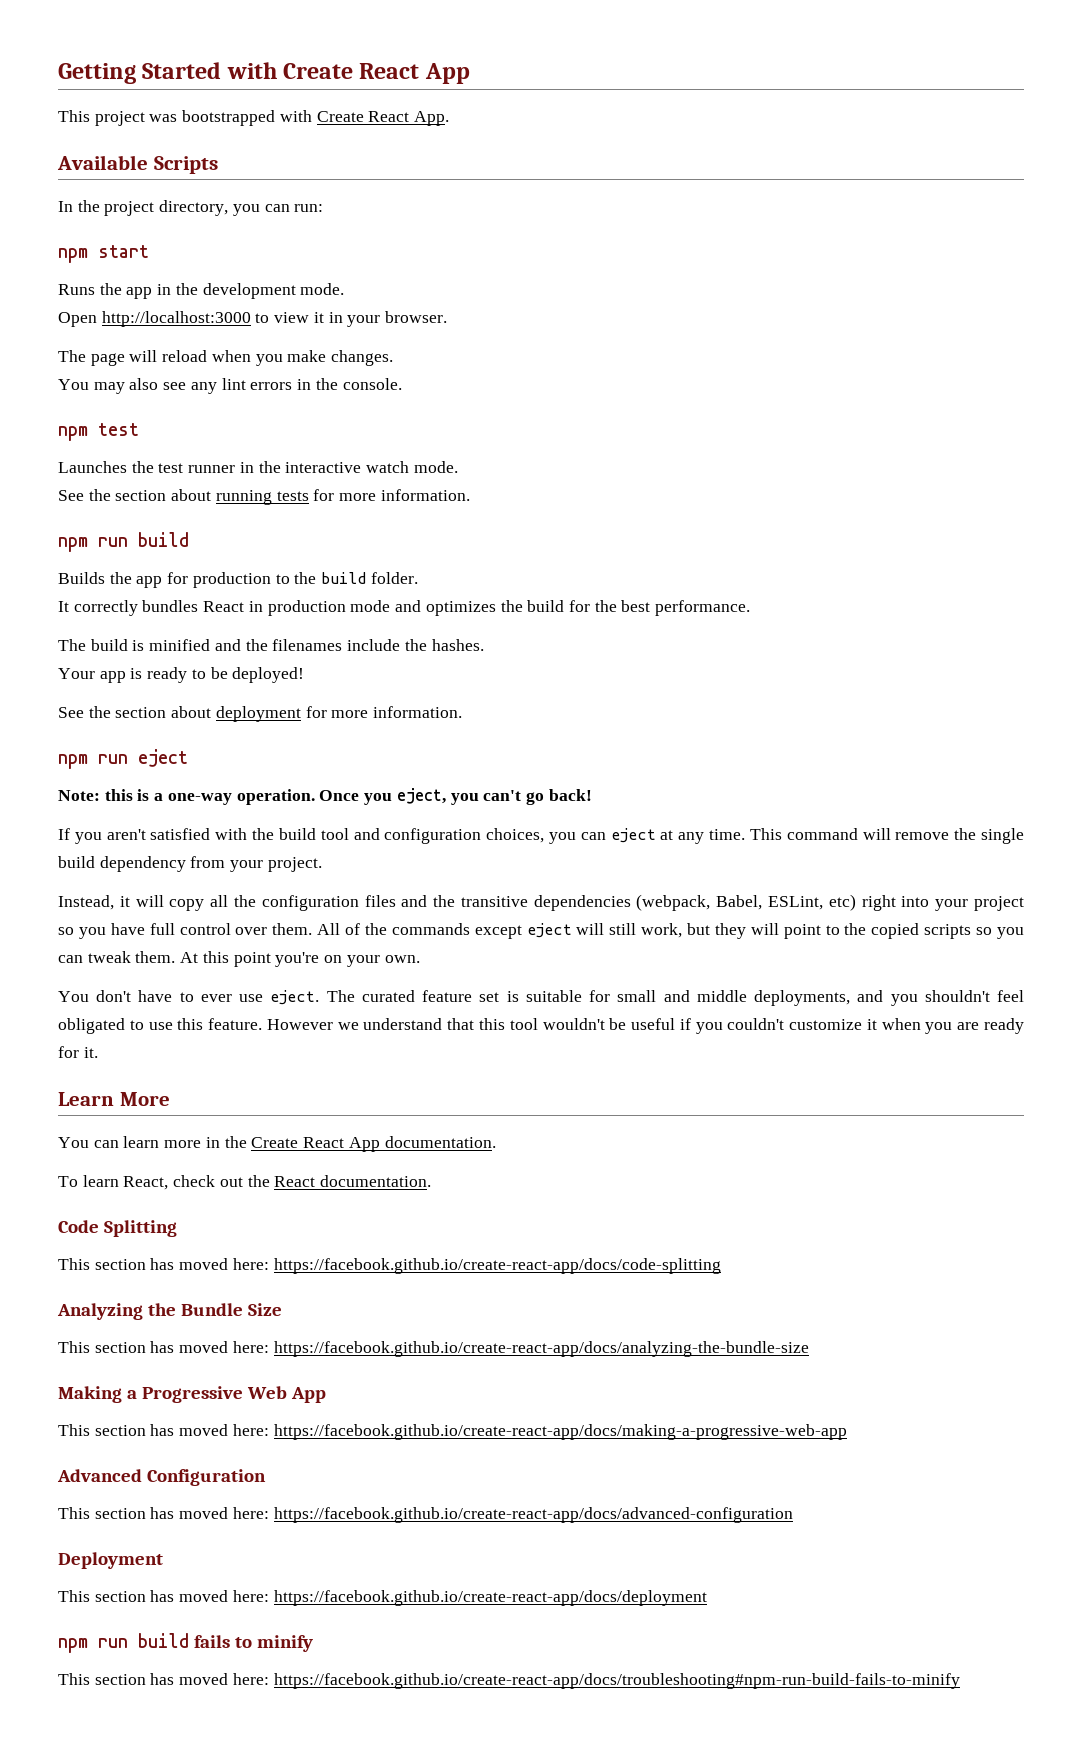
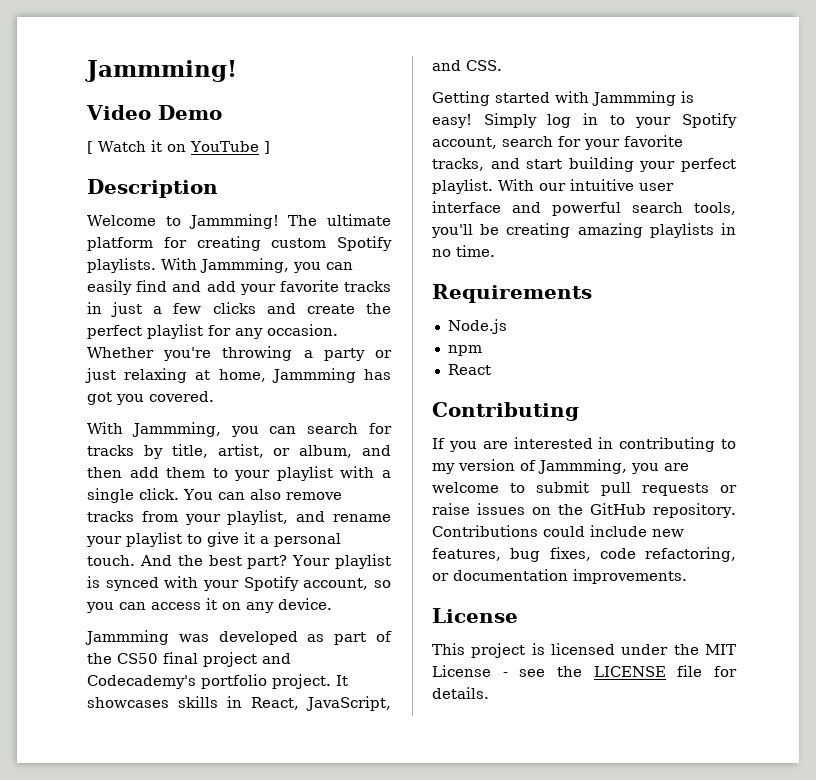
[58,62,470,84] [58,110,450,126] [57,155,218,174] [58,200,324,216] [58,245,149,263] [58,283,345,299] [58,311,448,327] [58,350,394,366] [58,378,402,394] [58,423,139,441] [58,461,458,473] [58,489,470,505] [58,532,189,552] [58,572,418,588] [58,600,751,616] [58,639,484,651] [58,667,305,683] [58,706,463,722] [58,749,188,769] [58,788,592,805] [58,828,1025,844] [58,856,322,872] [58,894,1024,911] [58,923,1024,939] [58,951,420,967] [58,990,1024,1006] [58,1018,1024,1034] [58,1046,98,1058] [58,1092,170,1106] [58,1136,496,1152] [58,1175,432,1190] [58,1220,177,1237] [58,1258,721,1274] [57,1303,282,1320] [58,1341,809,1357] [58,1386,326,1403] [58,1424,847,1440] [57,1469,266,1486] [58,1507,793,1523] [58,1552,163,1569] [58,1590,707,1606] [58,1633,313,1653] [58,1673,960,1689] Getting Started with Create React App // This project was bootstrapped with Create React App. // Available Scripts // In the project directory, you can run: // npm start // Runs the app in the development mode. // Open http://localhost:3000 to view it in your browser. // The page will reload when you make changes. // You may also see any lint errors in the console. // npm test // Launches the test runner in the interactive watch mode. // See the section about running tests for more information. // npm run build // Builds the app for production to the build folder. // It correctly bundles React in production mode and optimizes the build for the best performance. // The build is minified and the filenames include the hashes. // Your app is ready to be deployed! // See the section about deployment for more information. // npm run eject // Note: this is a one-way operation. Once you eject, you can't go back! // If you aren't satisfied with the build tool and configuration choices, you can eject at any time. This command will remove the single build dependency from your project. // Instead, it will copy all the configuration files and the transitive dependencies (webpack, Babel, ESLint, etc) right into your project so you have full control over them. All of the commands except eject will still work, but they will point to the copied scripts so you can tweak them. At this point you're on your own. // You don't have to ever use eject. The curated feature set is suitable for small and middle deployments, and you shouldn't feel obligated to use this feature. However we understand that this tool wouldn't be useful if you couldn't customize it when you are ready for it. // Learn More // You can learn more in the Create React App documentation. // To learn React, check out the React documentation. // Code Splitting // This section has moved here: https://facebook.github.io/create-react-app/docs/code-splitting // Analyzing the Bundle Size // This section has moved here: https://facebook.github.io/create-react-app/docs/analyzing-the-bundle-size // Making a Progressive Web App // This section has moved here: https://facebook.github.io/create-react-app/docs/making-a-progressive-web-app // Advanced Configuration // This section has moved here: https://facebook.github.io/create-react-app/docs/advanced-configuration // Deployment // This section has moved here: https://facebook.github.io/create-react-app/docs/deployment // npm run build fails to minify // This section has moved here: https://facebook.github.io/create-react-app/docs/troubleshooting#npm-run-build-fails-to-minify -> [85,60,237,82] [86,105,222,120] [87,140,270,154] [87,179,218,198] [87,214,391,229] [87,236,392,251] [87,258,353,273] [87,280,391,295] [87,302,391,317] [87,324,338,339] [87,346,392,361] [85,368,391,383] [87,391,214,405] [87,422,393,437] [87,444,391,459] [87,466,391,481] [87,488,342,503] [87,510,391,525] [86,532,341,547] [87,554,391,569] [87,576,391,591] [86,598,332,613] [85,630,393,645] [87,652,291,667] [87,674,348,689] [87,696,391,711] [432,60,502,71] [432,91,694,106] [432,113,737,128] [432,135,683,150] [432,157,736,172] [432,179,674,194] [432,201,736,216] [431,223,736,238] [432,245,495,257] [432,284,592,303] [447,319,507,334] [447,345,482,356] [447,364,491,375] [432,402,579,421] [432,437,736,452] [432,459,689,474] [432,481,737,496] [432,503,737,518] [432,525,684,537] [432,547,736,562] [432,569,687,584] [432,608,518,623] [432,643,736,658] [432,665,737,677] [432,687,489,699] Jammming! // Video Demo // [ Watch it on YouTube ] // Description // Welcome to Jammming! The ultimate platform for creating custom Spotify playlists. With Jammming, you can easily find and add your favorite tracks in just a few clicks and create the perfect playlist for any occasion. Whether you're throwing a party or just relaxing at home, Jammming has got you covered. // With Jammming, you can search for tracks by title, artist, or album, and then add them to your playlist with a single click. You can also remove tracks from your playlist, and rename your playlist to give it a personal touch. And the best part? Your playlist is synced with your Spotify account, so you can access it on any device. // Jammming was developed as part of the CS50 final project and Codecademy's portfolio project. It showcases skills in React, JavaScript, and CSS. // Getting started with Jammming is easy! Simply log in to your Spotify account, search for your favorite tracks, and start building your perfect playlist. With our intuitive user interface and powerful search tools, you'll be creating amazing playlists in no time. // Requirements // Node.js // npm // React // Contributing // If you are interested in contributing to my version of Jammming, you are welcome to submit pull requests or raise issues on the GitHub repository. Contributions could include new features, bug fixes, code refactoring, or documentation improvements. // License // This project is licensed under the MIT License - see the LICENSE file for details.

